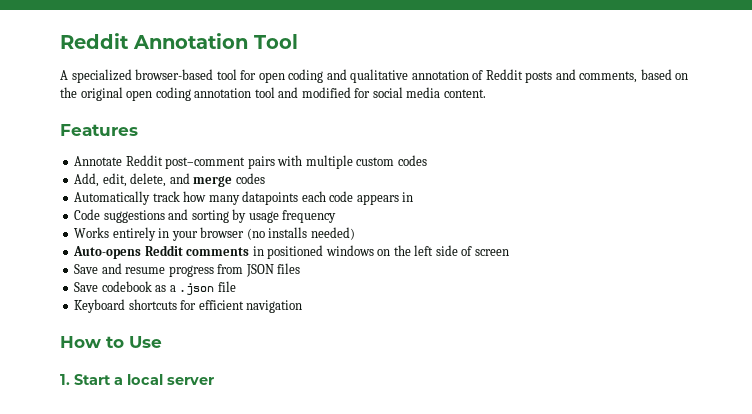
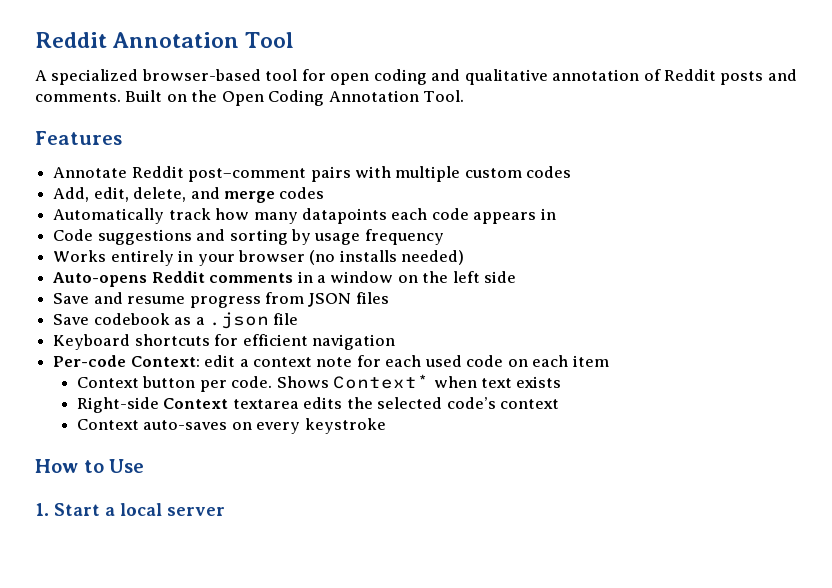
[579,69,689,83] [60,87,486,101] comments, based on the original open coding annotation tool and modified for social media content. -> [35,90,465,106] comments. Built on the Open Coding Annotation Tool.
[267,245,374,259] positioned windows -> [316,271,394,283] a window
[461,246,509,256] of screen -> (517, 277) none
(303, 306) none -> [53,355,609,367] [76,374,562,392] [76,397,559,413] [76,418,386,434] // Per-code Context: edit a context note for each used code on each item // Context button per code. Shows Context* when text exists // Right-side Context textarea edits the selected code’s context // Context auto-saves on every keystroke

